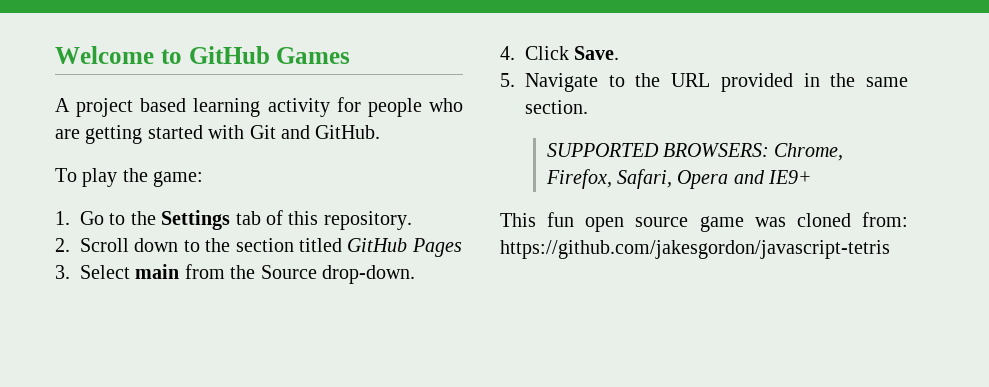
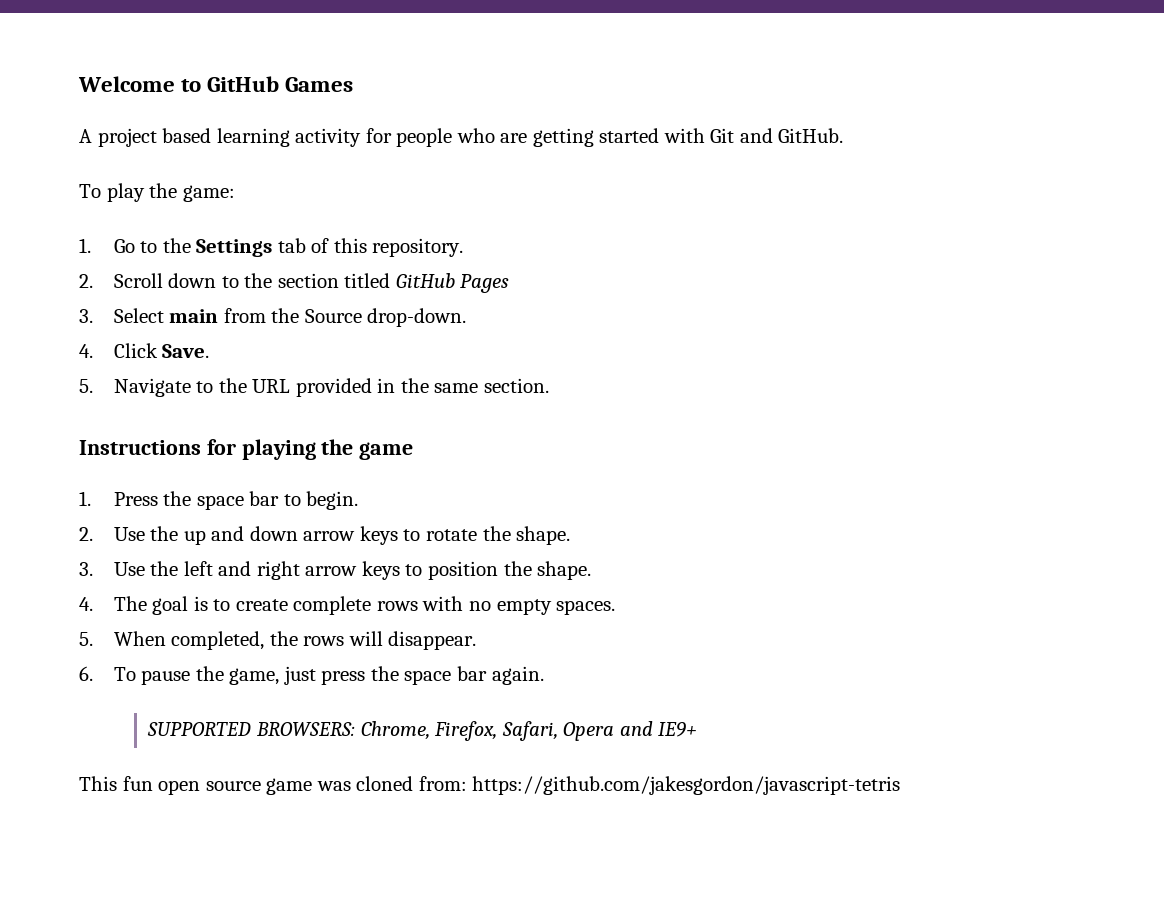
(588, 107) none -> [79,439,414,460] [79,491,359,510] [79,526,571,545] [79,561,592,580] [79,596,616,615] [79,631,477,650] [79,666,544,685] // Instructions for playing the game // 1. Press the space bar to begin. // 2. Use the up and down arrow keys to rotate the shape. // 3. Use the left and right arrow keys to position the shape. // 4. The goal is to create complete rows with no empty spaces. // 5. When completed, the rows will disappear. // 6. To pause the game, just press the space bar again.

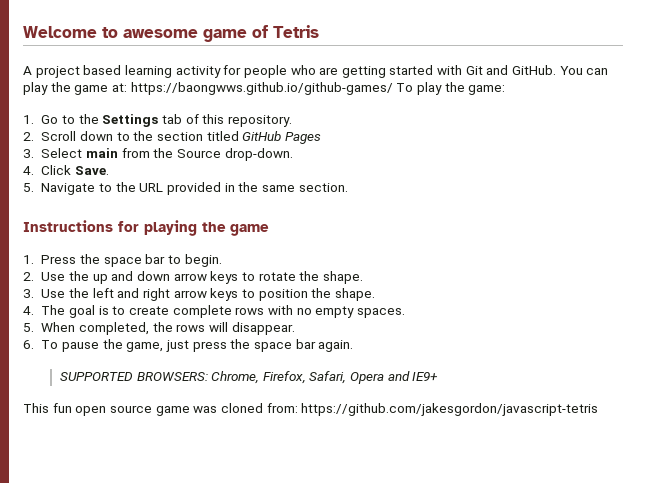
[207,76,354,92] GitHub Games -> [123,25,319,42] awesome game of Tetris
(844, 135) // -> [559,66,609,75] [23,82,393,95] You can play the game at: https://baongwws.github.io/github-games/

